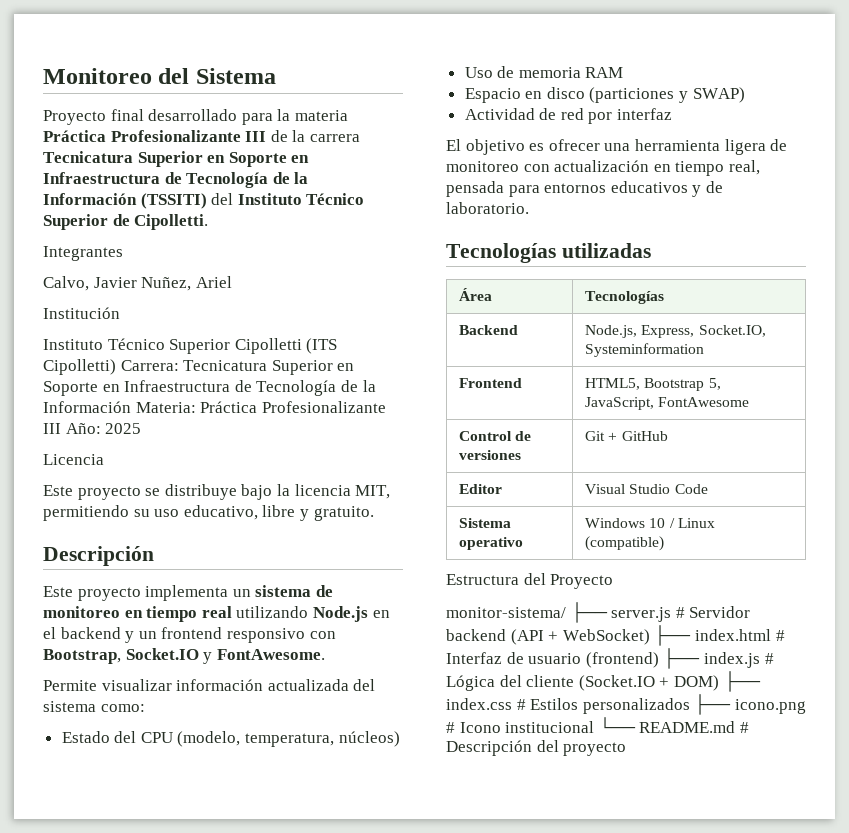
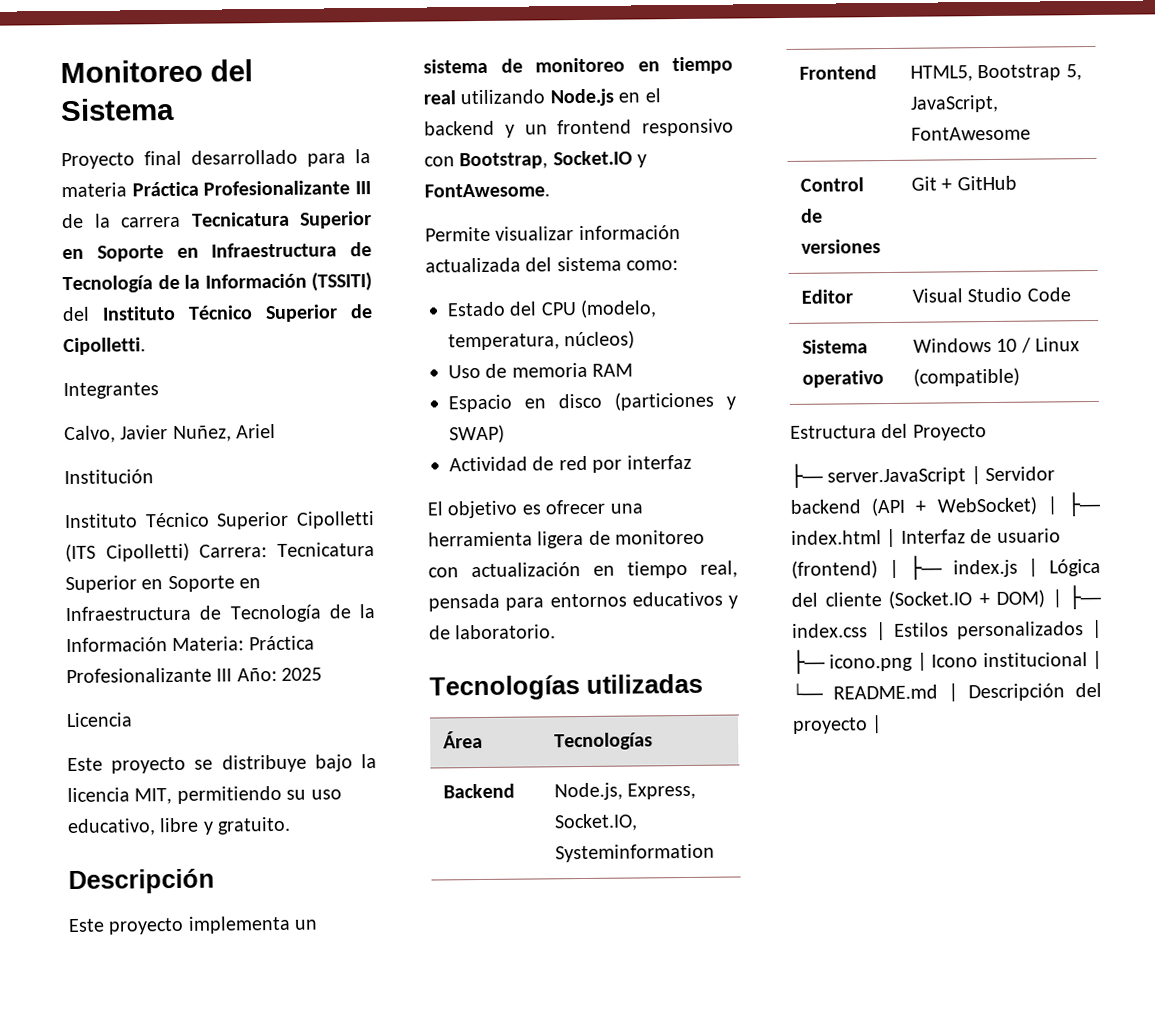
[446,602,685,623] monitor-sistema/ ├── server.js # -> [790,463,981,488] ├── server.JavaScript |
(650, 637) none -> [1046,496,1058,515] |
[775,630,785,641] # -> [886,528,897,548] |
(659, 660) none -> [888,559,899,579] |
[764,653,774,664] # -> [1028,558,1039,577] |
(719, 683) none -> [1051,589,1062,608] |
[516,699,526,710] # -> [876,622,886,641] |
(690, 706) none -> [1092,619,1102,639] |
[446,722,455,733] # -> [916,652,927,671] |
(595, 727) none -> [1092,650,1102,670] |
[739,722,749,733] # -> [948,683,958,702] |
(627, 749) none -> [871,715,883,734] |

